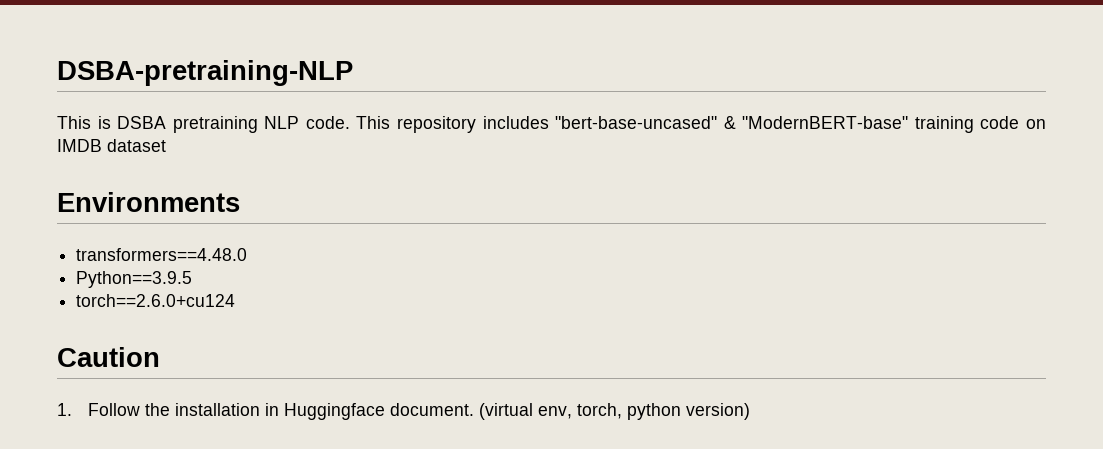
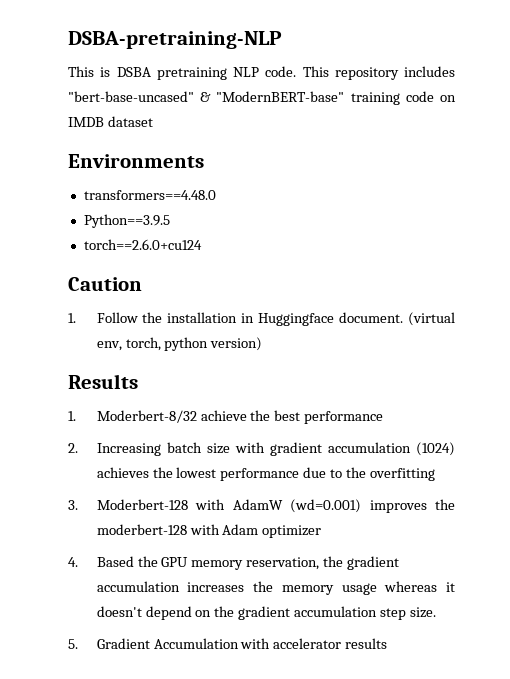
(751, 411) none -> [68,374,138,389] [68,410,384,424] [68,442,455,456] [96,467,435,481] [68,499,455,513] [96,524,322,538] [68,556,400,570] [96,581,455,595] [96,606,436,620] [68,638,388,649] // Results // 1. Moderbert-8/32 achieve the best performance // 2. Increasing batch size with gradient accumulation (1024) achieves the lowest performance due to the overfitting // 3. Moderbert-128 with AdamW (wd=0.001) improves the moderbert-128 with Adam optimizer // 4. Based the GPU memory reservation, the gradient accumulation increases the memory usage whereas it doesn't depend on the gradient accumulation step size. // 5. Gradient Accumulation with accelerator results

